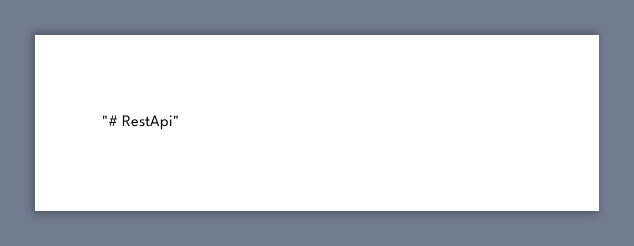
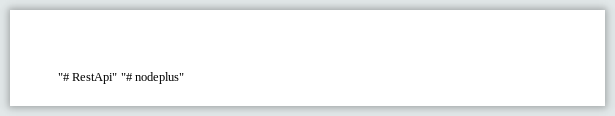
(180, 122) none -> [120,72,185,84] "# nodeplus"

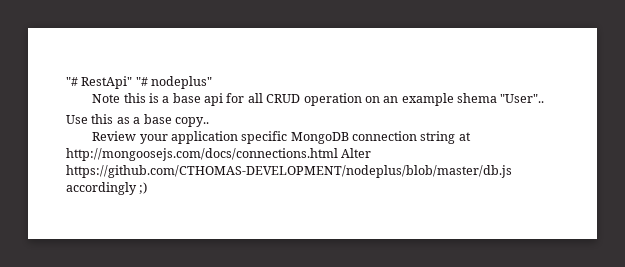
(185, 78) none -> [92,93,545,106] [66,114,209,127] [92,131,471,144] [66,148,372,161] [66,165,512,178] [66,182,148,195] // Note this is a base api for all CRUD operation on an example shema "User".. // Use this as a base copy.. // Review your application specific MongoDB connection string at http://mongoosejs.com/docs/connections.html Alter https://github.com/CTHOMAS-DEVELOPMENT/nodeplus/blob/master/db.js accordingly ;)

